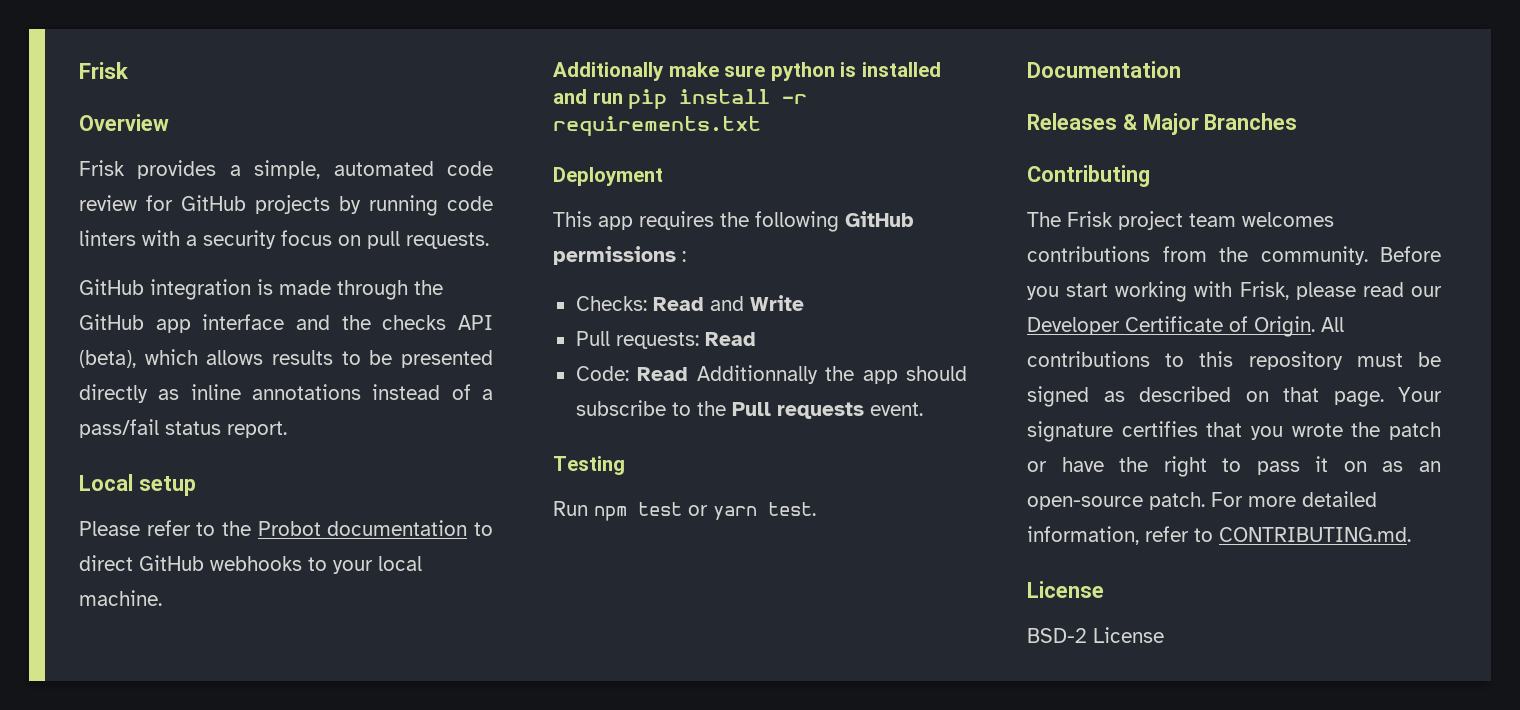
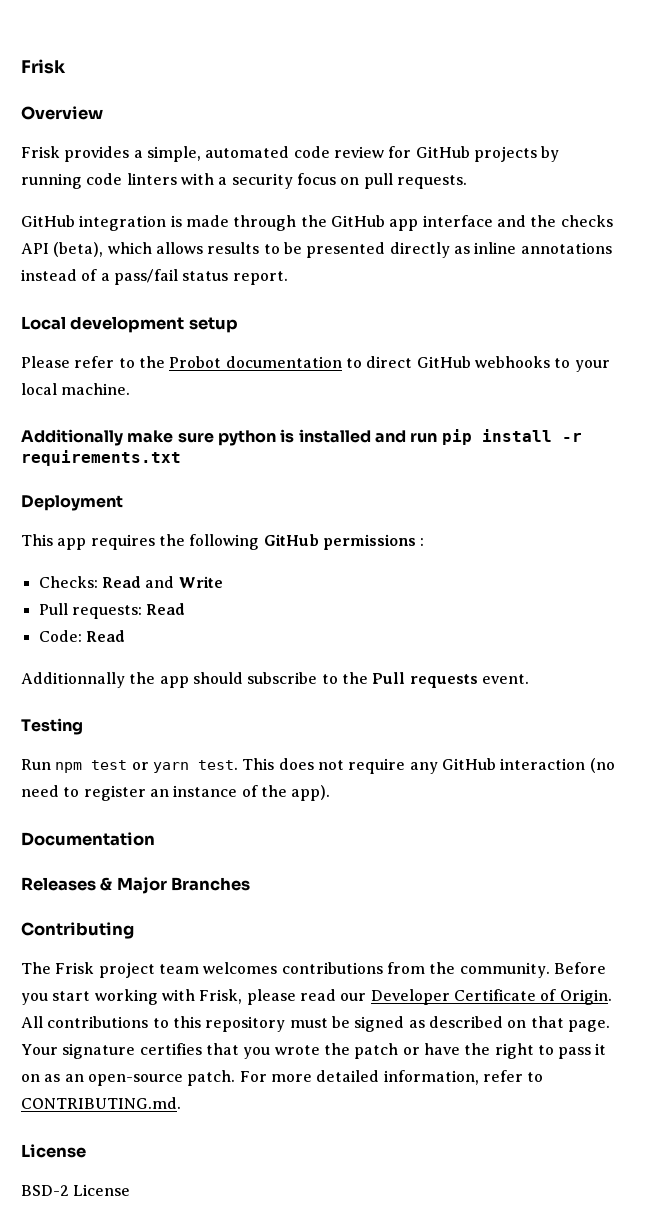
(133, 482) none -> [70,316,185,333] development
(689, 374) none -> (125, 636) //
(816, 509) none -> [242,758,615,774] [21,785,331,801] This does not require any GitHub interaction (no need to register an instance of the app).

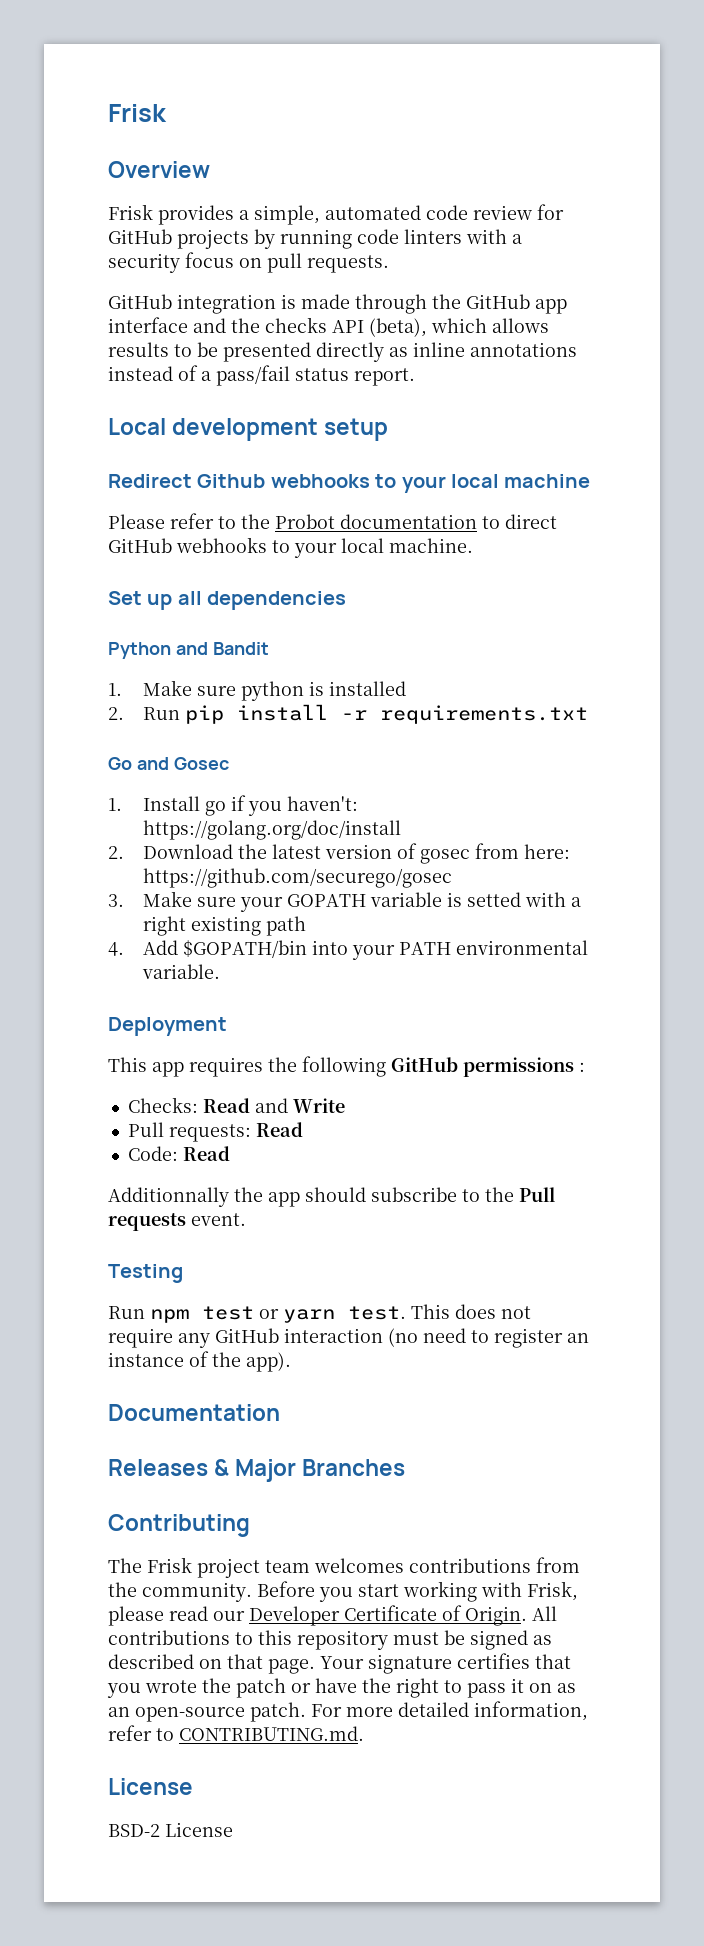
(238, 325) none -> [108,474,591,493] // Redirect Github webhooks to your local machine
[21,429,174,446] Additionally make -> [108,591,347,610] [108,642,269,659] [108,680,193,696] Set up all dependencies // Python and Bandit // 1. Make
[374,430,438,443] and run -> [108,707,181,720] // 2. Run
(181, 458) none -> [108,757,229,770] [108,795,359,816] [143,820,402,840] [108,843,571,864] [143,868,453,888] [108,891,582,912] [143,916,307,936] [108,940,589,960] [142,964,221,979] // Go and Gosec // 1. Install go if you haven't: https://golang.org/doc/install // 2. Download the latest version of gosec from here: https://github.com/securego/gosec // 3. Make sure your GOPATH variable is setted with a right existing path // 4. Add $GOPATH/bin into your PATH environmental variable.

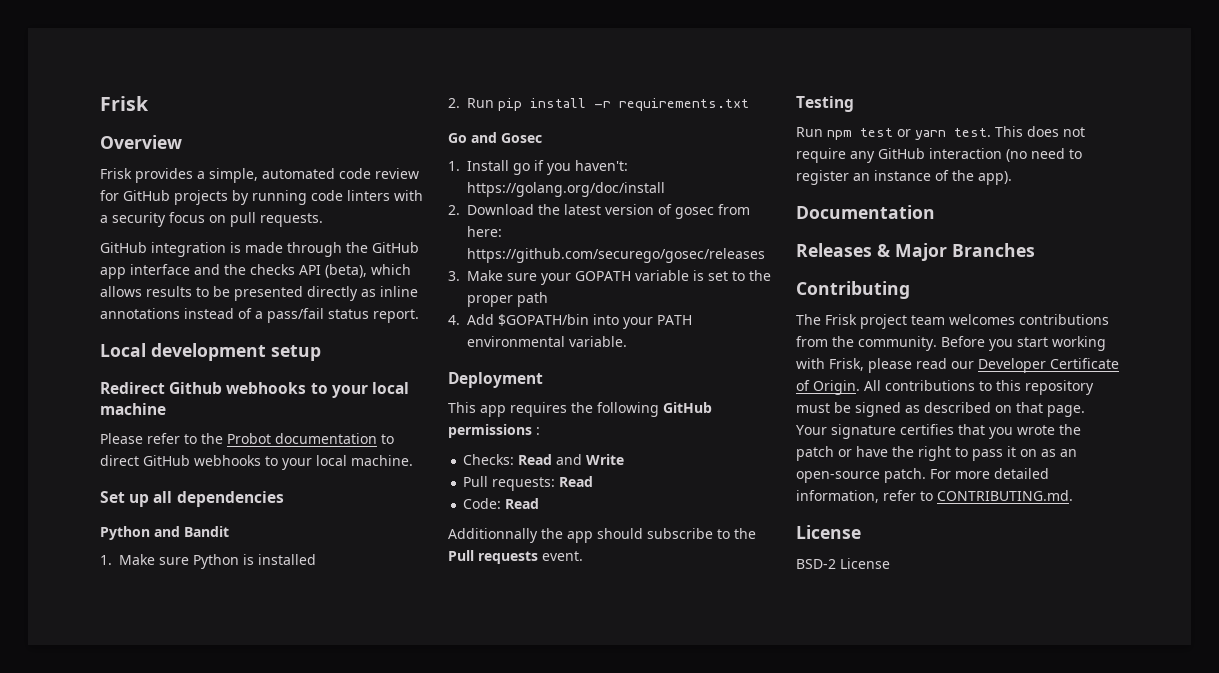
[241,681,305,701] python -> [193,554,239,569] Python
[143,868,453,888] https://github.com/securego/gosec -> [467,248,765,263] https://github.com/securego/gosec/releases
[467,892,582,907] [143,916,262,936] setted with a right existing -> [708,270,771,281] [467,295,513,307] set to the proper

